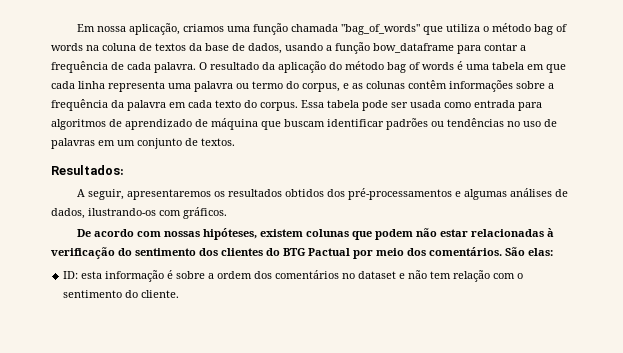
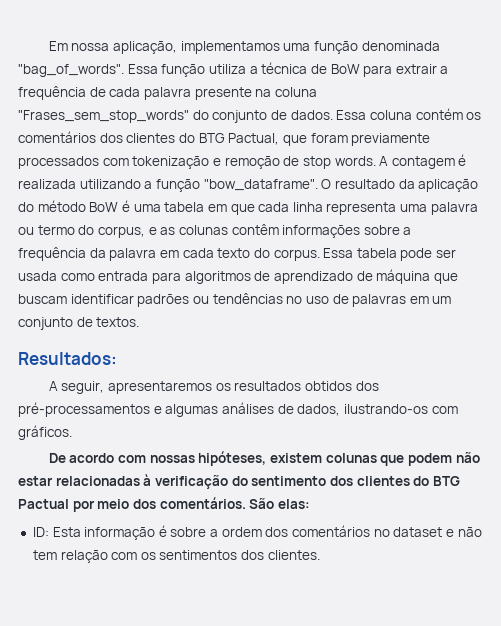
[183,24,225,32] criamos -> [180,41,280,54] implementamos
[291,23,568,35] [51,42,526,54] [51,61,196,73] chamada "bag_of_words" que utiliza o método bag of words na coluna de textos da base de dados, usando a função bow_dataframe para contar a frequência de cada palavra. -> [361,41,440,51] [18,62,449,77] [18,86,317,100] [18,108,482,123] [18,131,431,146] [18,154,467,169] [18,179,318,192] denominada "bag_of_words". Essa função utiliza a técnica de BoW para extrair a frequência de cada palavra presente na coluna "Frases_sem_stop_words" do conjunto de dados. Essa coluna contém os comentários dos clientes do BTG Pactual, que foram previamente processados com tokenização e remoção de stop words. A contagem é realizada utilizando a função "bow_dataframe".
[387,62,454,73] bag of words -> [89,202,119,212] BoW
[81,271,103,279] esta -> [52,527,81,537] Esta
[517,273,524,279] [63,290,180,298] o sentimento do cliente. -> [140,550,320,560] os sentimentos dos clientes.

